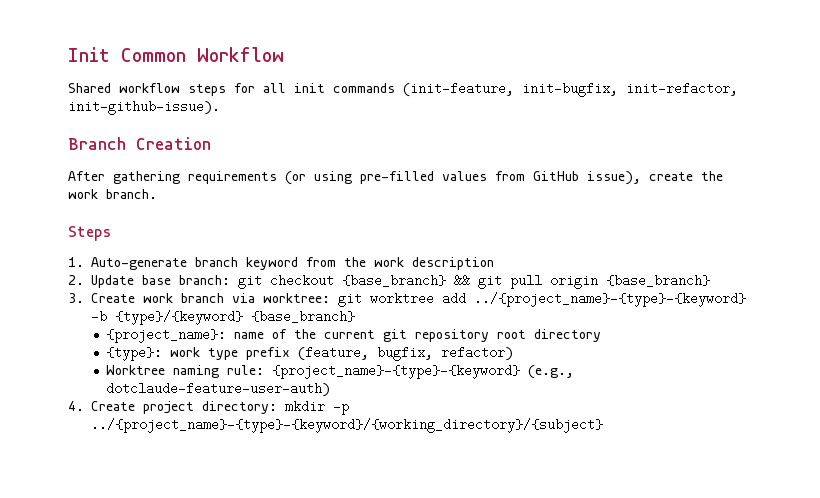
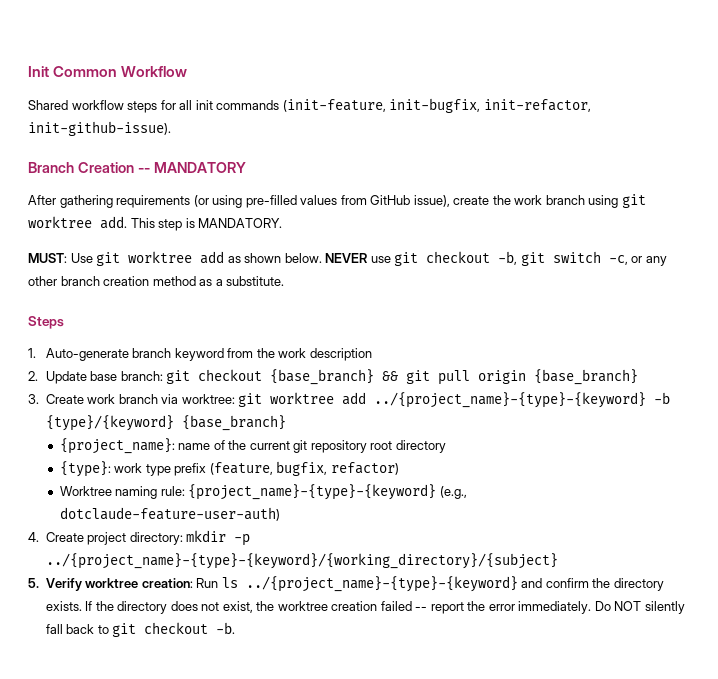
(211, 143) none -> [137,162,246,173] -- MANDATORY
[106,189,157,199] branch. -> [545,194,646,208] [28,216,283,231] [28,251,667,266] [28,276,285,286] branch using git worktree add. This step is MANDATORY. // MUST: Use git worktree add as shown below. NEVER use git checkout -b, git switch -c, or any other branch creation method as a substitute.
(603, 425) none -> [28,576,664,592] [45,601,685,614] [45,622,236,637] // 5. Verify worktree creation: Run ls ../{project_name}-{type}-{keyword} and confirm the directory exists. If the directory does not exist, the worktree creation failed -- report the error immediately. Do NOT silently fall back to git checkout -b.

